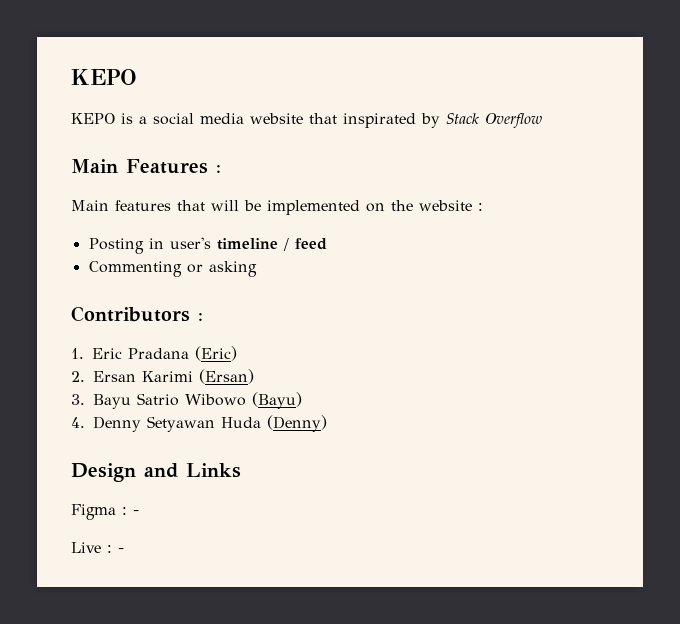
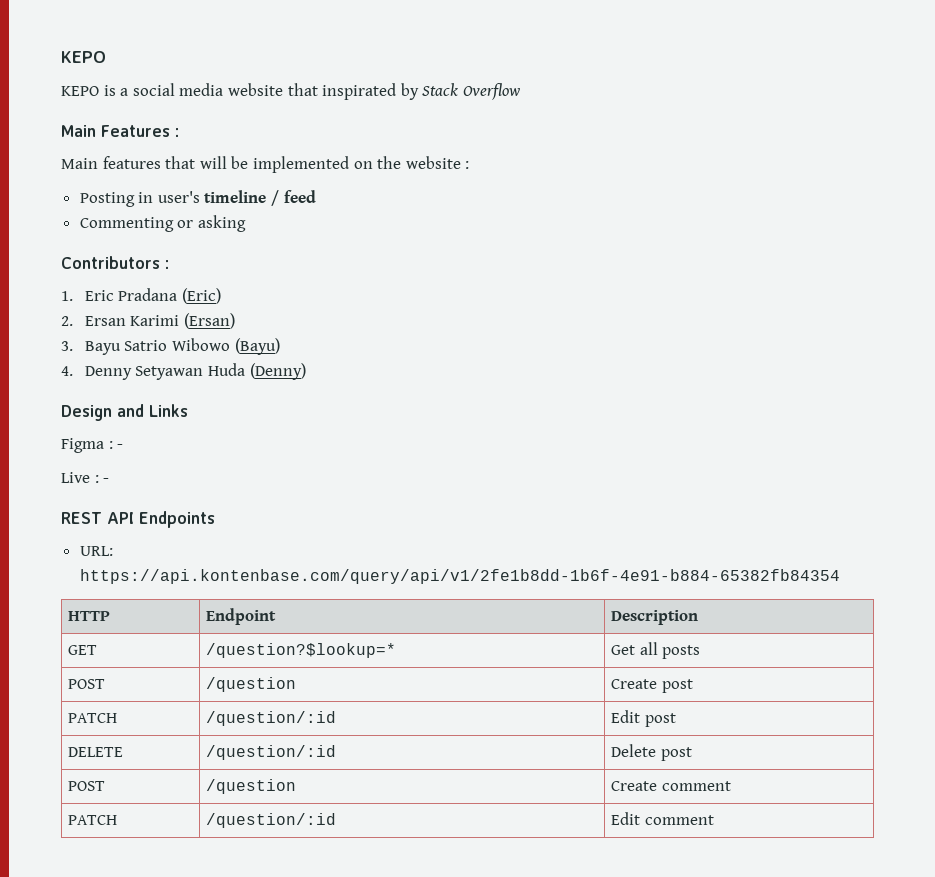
(124, 550) none -> [61,511,215,528] [79,546,113,556] [79,569,840,584] [68,611,111,621] [206,608,277,625] [611,610,699,625] [68,645,98,655] [206,643,397,658] [611,642,701,659] [68,679,106,689] [206,677,297,692] [611,679,693,693] [68,713,118,723] [206,711,337,726] [611,710,676,727] [68,747,124,757] [206,745,337,760] [611,744,692,761] [68,781,106,791] [206,779,297,794] [611,781,731,791] [68,815,118,825] [206,813,337,828] [611,812,714,825] // REST API Endpoints // URL: https://api.kontenbase.com/query/api/v1/2fe1b8dd-1b6f-4e91-b884-65382fb84354 // HTTP | Endpoint | Description // GET | /question?$lookup=* | Get all posts // POST | /question | Create post // PATCH | /question/:id | Edit post // DELETE | /question/:id | Delete post // POST | /question | Create comment // PATCH | /question/:id | Edit comment

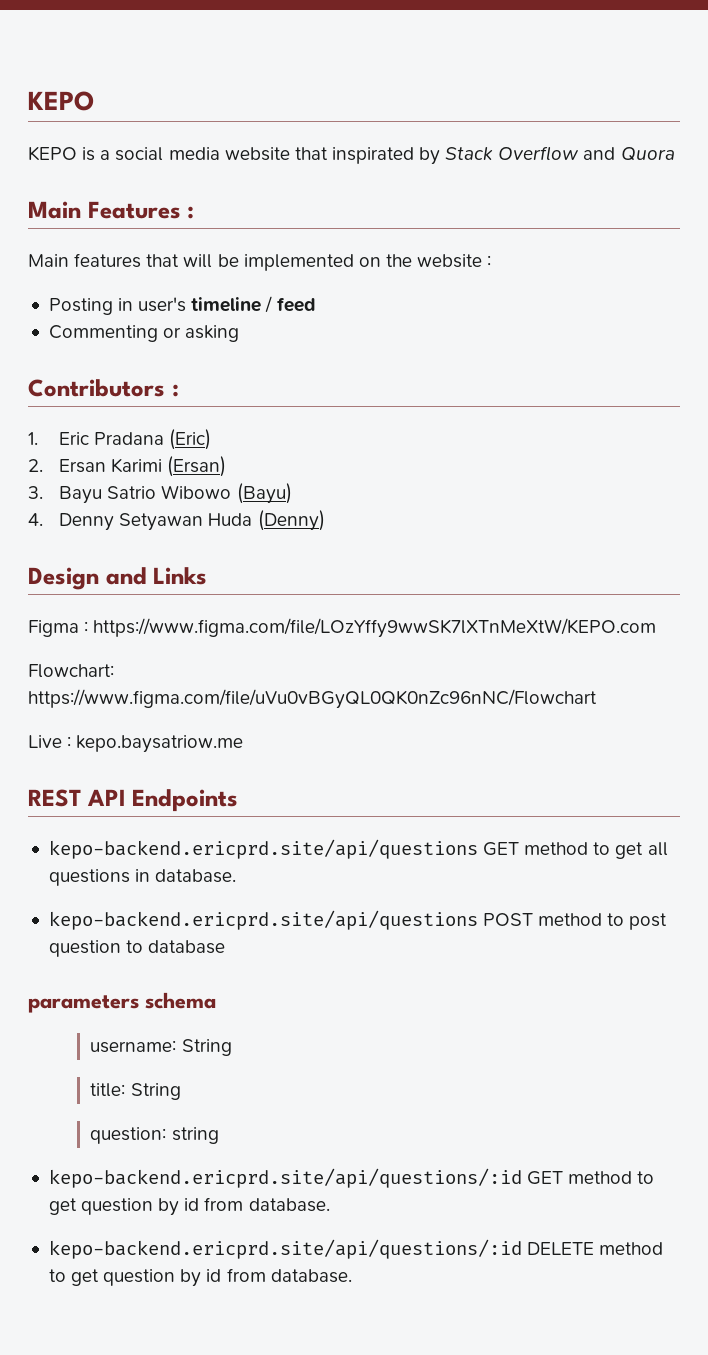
(520, 91) none -> [583,147,675,161] and Quora
[117,444,124,449] - -> [93,618,657,638] [28,664,114,678] [28,689,597,709] https://www.figma.com/file/LOzYffy9wwSK7lXTnMeXtW/KEPO.com // Flowchart: https://www.figma.com/file/uVu0vBGyQL0QK0nZc96nNC/Flowchart
[103,478,110,483] - -> [76,735,244,753] kepo.baysatriow.me
[79,546,113,556] [79,569,840,584] [68,611,111,621] [206,608,277,625] [611,610,699,625] [68,645,98,655] [206,643,397,658] [611,642,701,659] [68,679,106,689] [206,677,297,692] [611,679,693,693] [68,713,118,723] [206,711,337,726] [611,710,676,727] [68,747,124,757] [206,745,337,760] [611,744,692,761] [68,781,106,791] [206,779,297,794] [611,781,731,791] [68,815,118,825] [206,813,337,828] [611,812,714,825] URL: https://api.kontenbase.com/query/api/v1/2fe1b8dd-1b6f-4e91-b884-65382fb84354 // HTTP | Endpoint | Description // GET | /question?$lookup=* | Get all posts // POST | /question | Create post // PATCH | /question/:id | Edit post // DELETE | /question/:id | Delete post // POST | /question | Create comment // PATCH | /question/:id | Edit comment -> [48,839,668,859] [48,869,237,886] [48,910,668,930] [48,940,226,957] [28,992,216,1013] [90,1039,232,1056] [90,1083,181,1100] [90,1127,219,1144] [48,1168,655,1188] [48,1197,330,1216] [48,1239,664,1259] [48,1268,352,1287] kepo-backend.ericprd.site/api/questions GET method to get all questions in database. // kepo-backend.ericprd.site/api/questions POST method to post question to database // parameters schema // username: String // title: String // question: string // kepo-backend.ericprd.site/api/questions/:id GET method to get question by id from database. // kepo-backend.ericprd.site/api/questions/:id DELETE method to get question by id from database.

